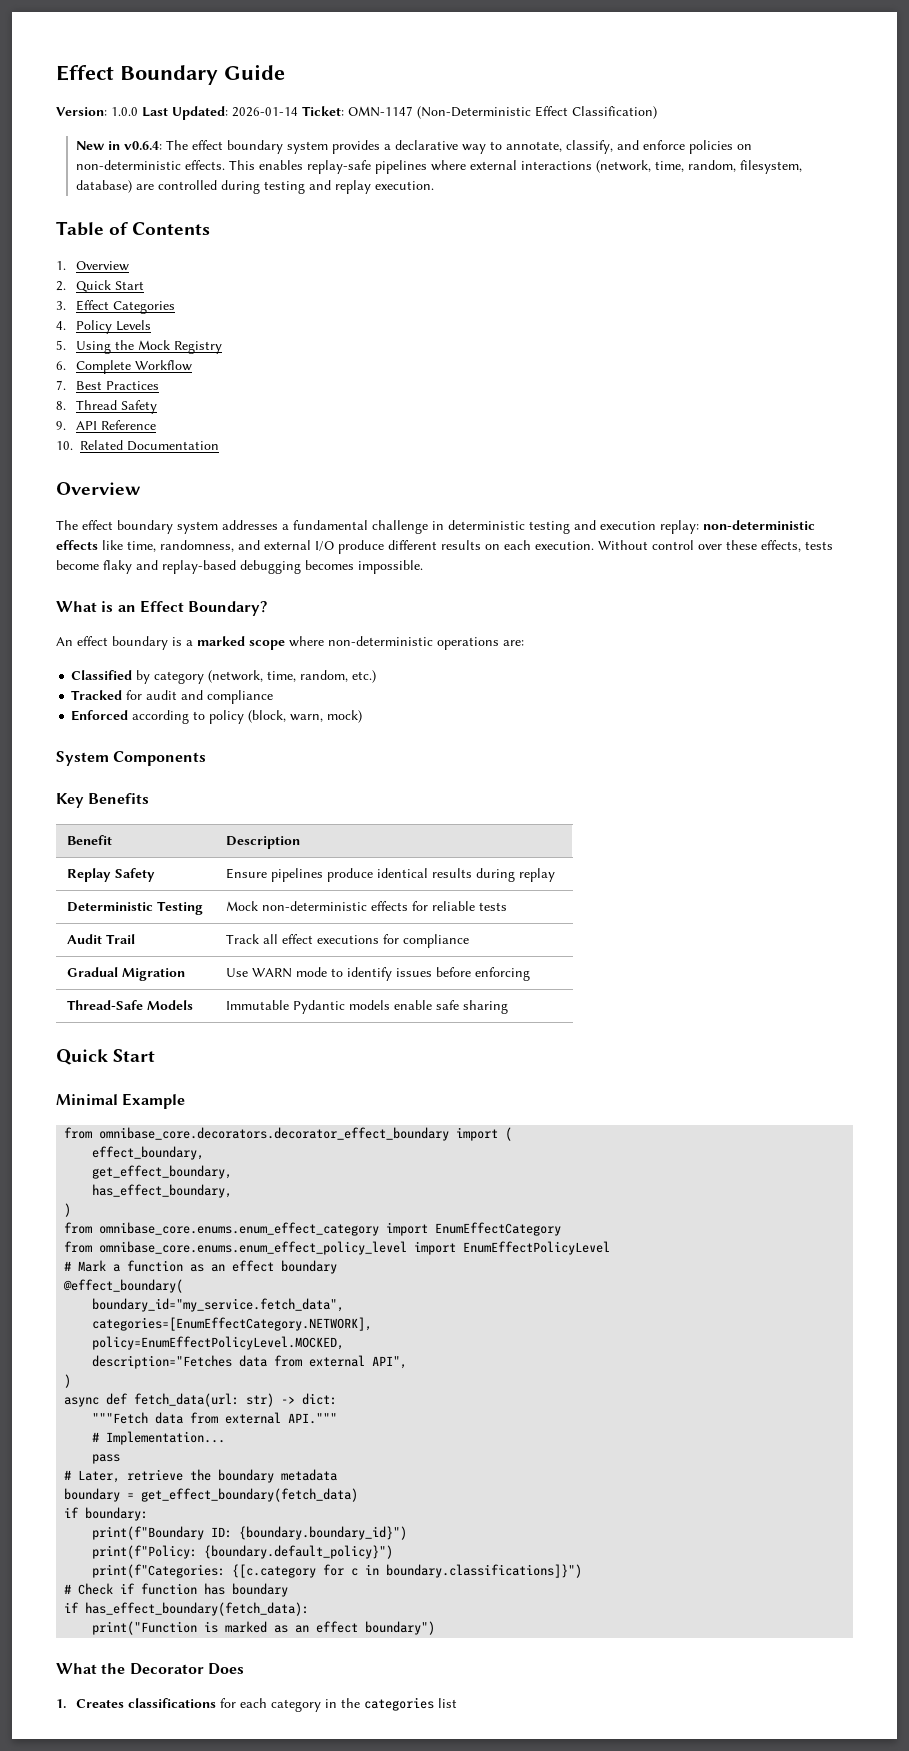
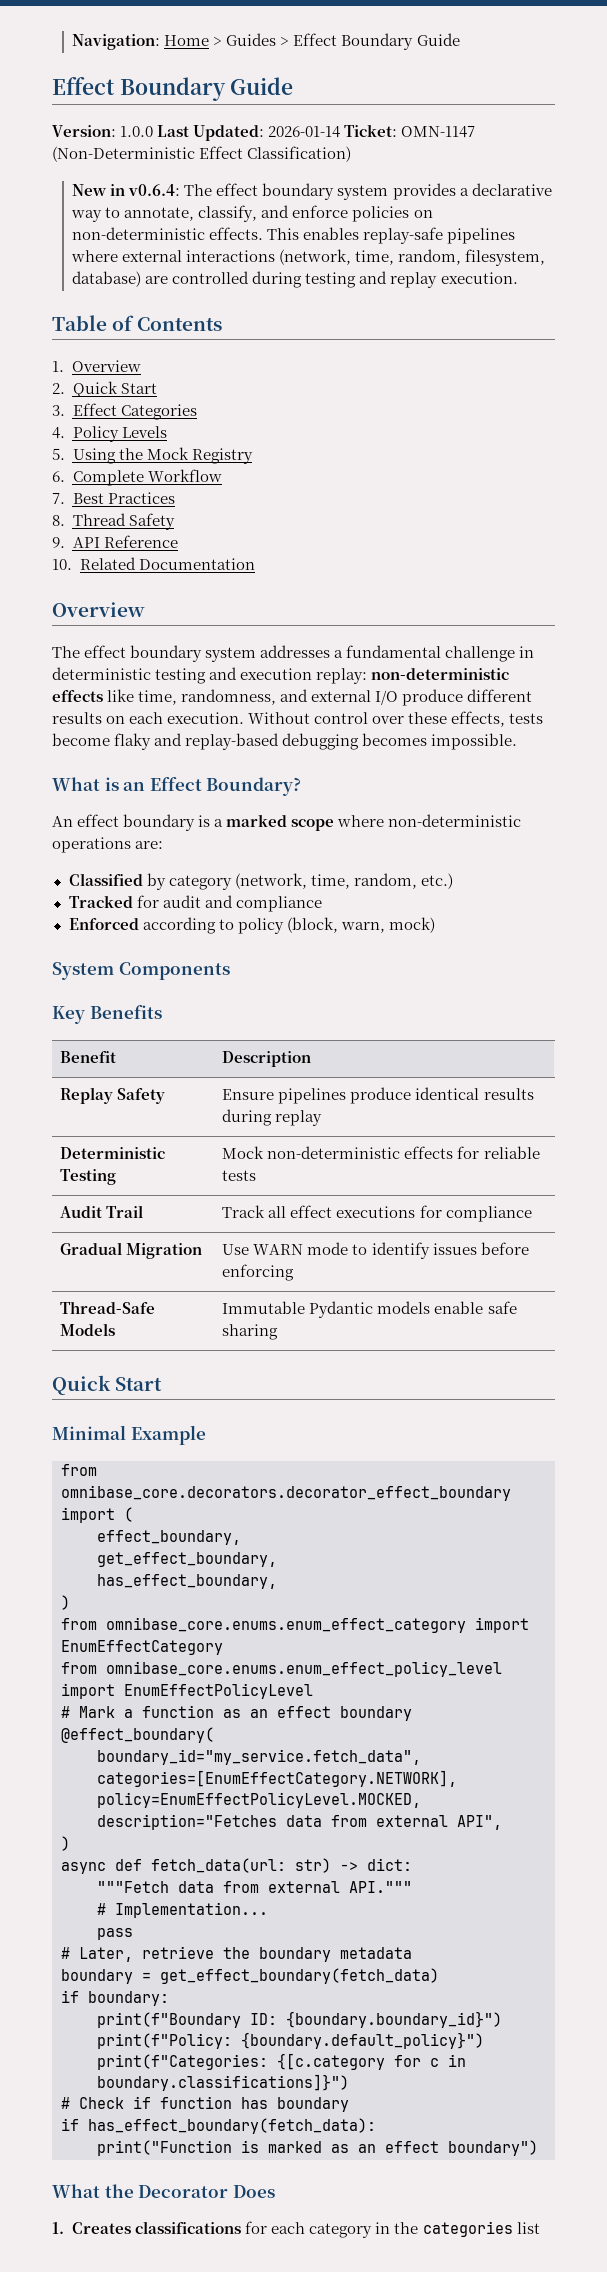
(56, 73) none -> [72,33,460,50] Navigation: Home > Guides > Effect Boundary Guide //

